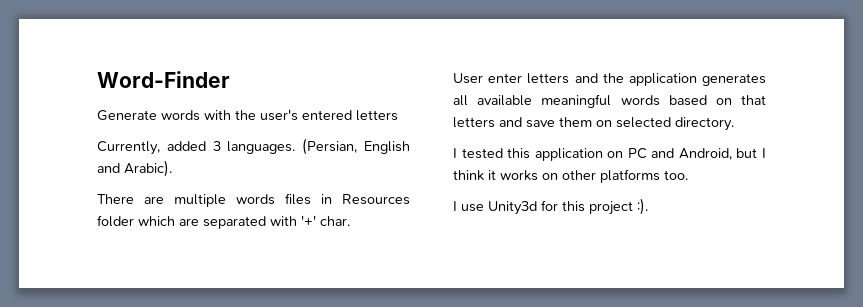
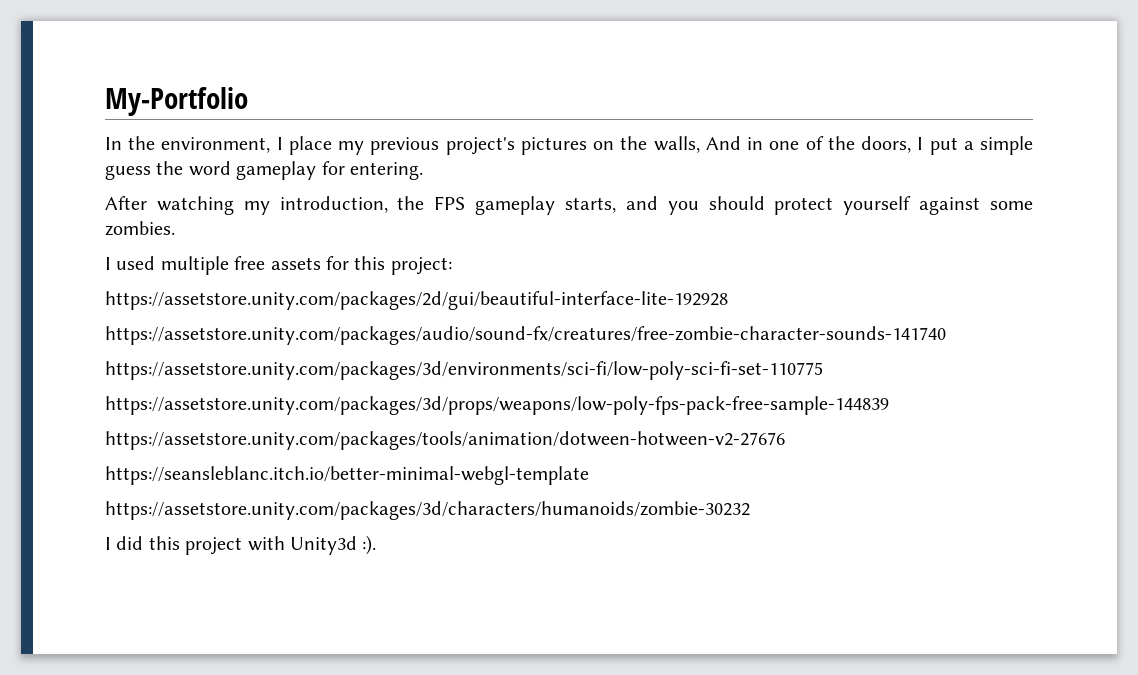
[97,71,230,88] [97,109,398,121] [97,138,411,155] [97,160,172,177] [97,193,410,207] [97,215,350,229] [453,73,766,86] [453,94,766,108] [453,117,734,131] [453,148,766,161] [453,169,688,183] [453,200,633,215] Word-Finder // Generate words with the user's entered letters // Currently, added 3 languages. (Persian, English and Arabic). // There are multiple words files in Resources folder which are separated with '+' char. // User enter letters and the application generates all available meaningful words based on that letters and save them on selected directory. // I tested this application on PC and Android, but I think it works on other platforms too. // I use Unity3d for this project -> [105,87,248,116] [105,136,1033,155] [105,161,423,180] [105,196,1033,215] [105,221,175,236] [105,256,452,275] [105,291,728,310] [105,326,946,345] [105,361,823,380] [105,396,889,415] [105,431,785,450] [105,466,589,485] [105,501,750,520] [105,536,357,555] My-Portfolio // In the environment, I place my previous project's pictures on the walls, And in one of the doors, I put a simple guess the word gameplay for entering. // After watching my introduction, the FPS gameplay starts, and you should protect yourself against some zombies. // I used multiple free assets for this project: // https://assetstore.unity.com/packages/2d/gui/beautiful-interface-lite-192928 // https://assetstore.unity.com/packages/audio/sound-fx/creatures/free-zombie-character-sounds-141740 // https://assetstore.unity.com/packages/3d/environments/sci-fi/low-poly-sci-fi-set-110775 // https://assetstore.unity.com/packages/3d/props/weapons/low-poly-fps-pack-free-sample-144839 // https://assetstore.unity.com/packages/tools/animation/dotween-hotween-v2-27676 // https://seansleblanc.itch.io/better-minimal-webgl-template // https://assetstore.unity.com/packages/3d/characters/humanoids/zombie-30232 // I did this project with Unity3d

